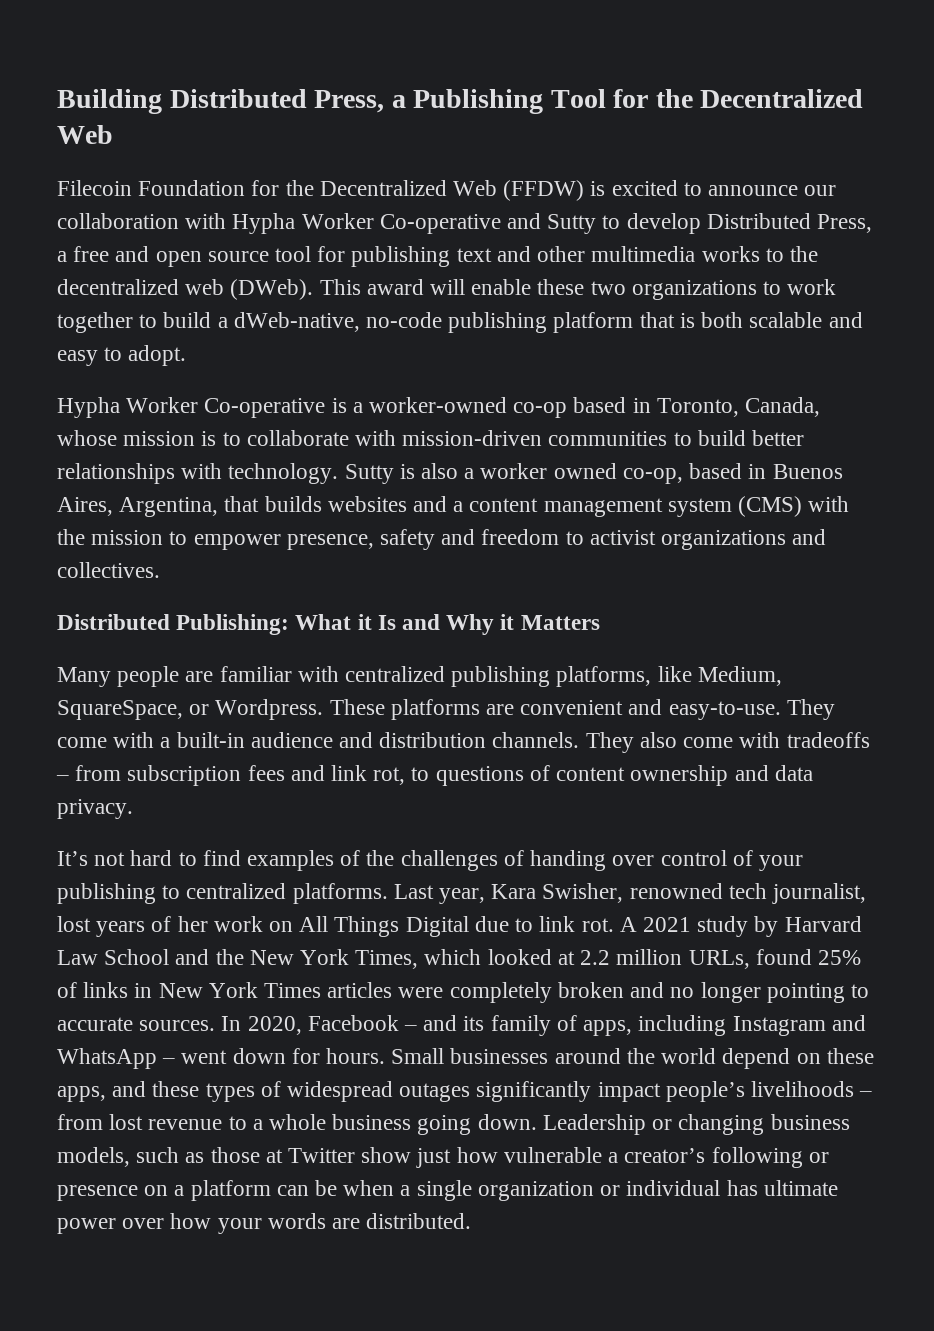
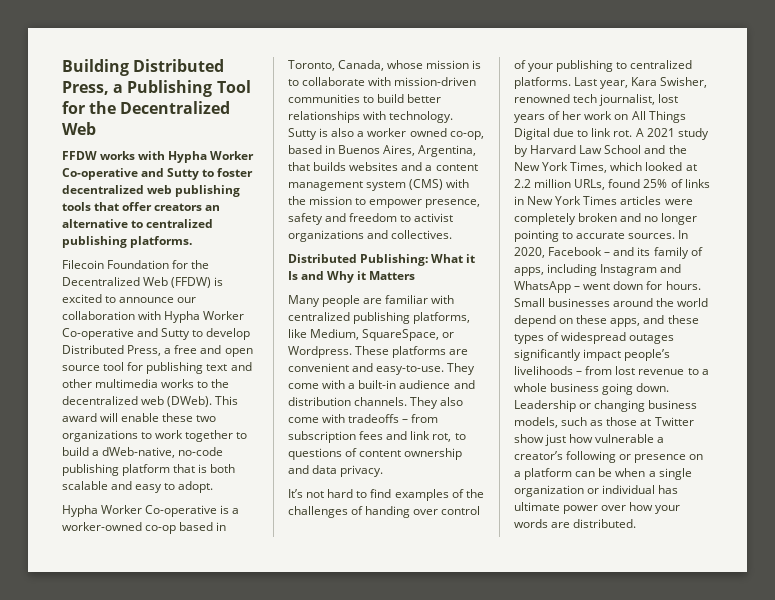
(113, 134) none -> [62,151,255,163] [62,168,254,180] [62,185,241,197] [62,202,221,211] [62,219,214,228] [62,236,193,248] // FFDW works with Hypha Worker Co-operative and Sutty to foster decentralized web publishing tools that offer creators an alternative to centralized publishing platforms.

